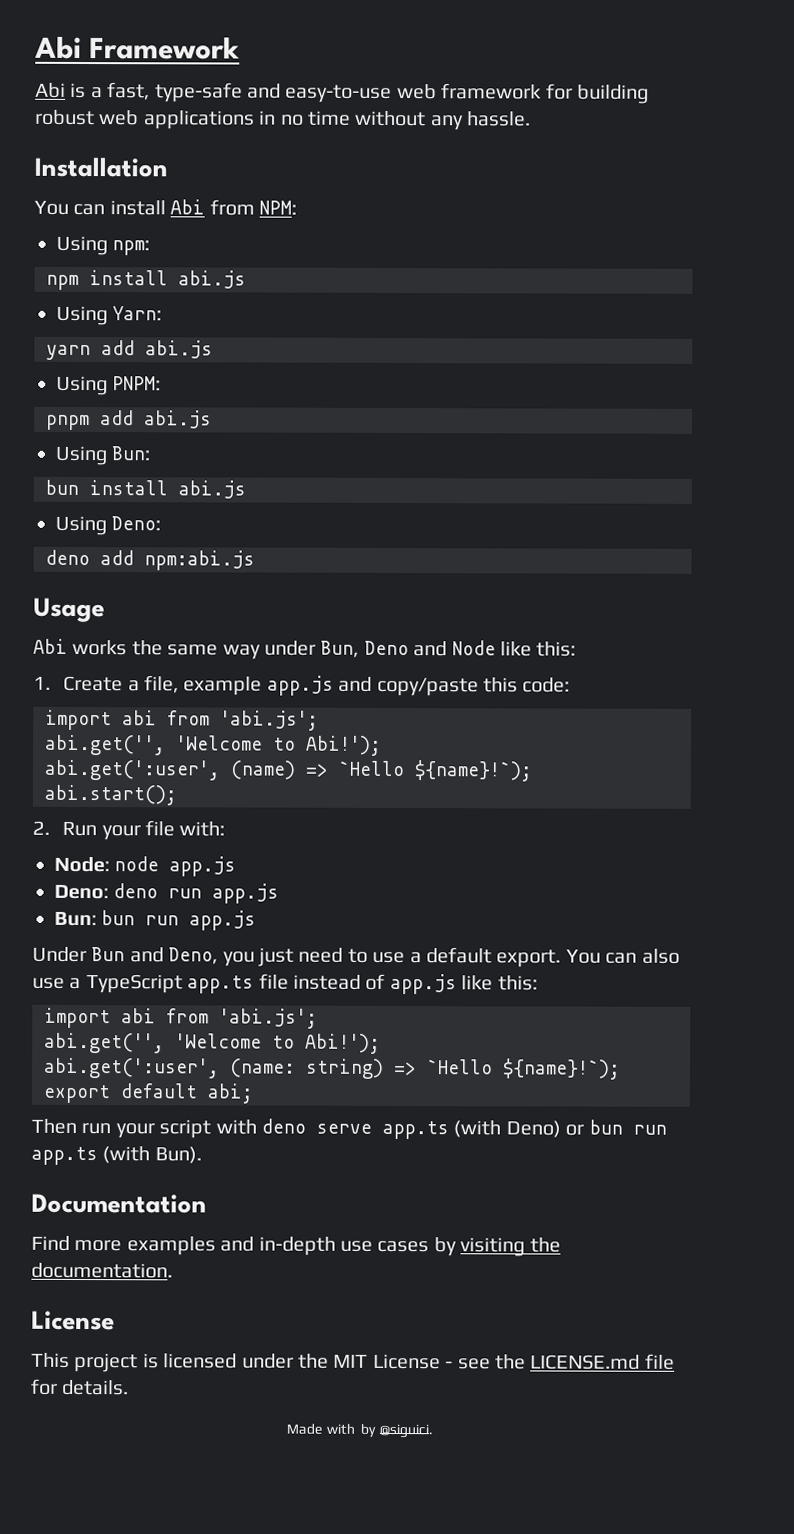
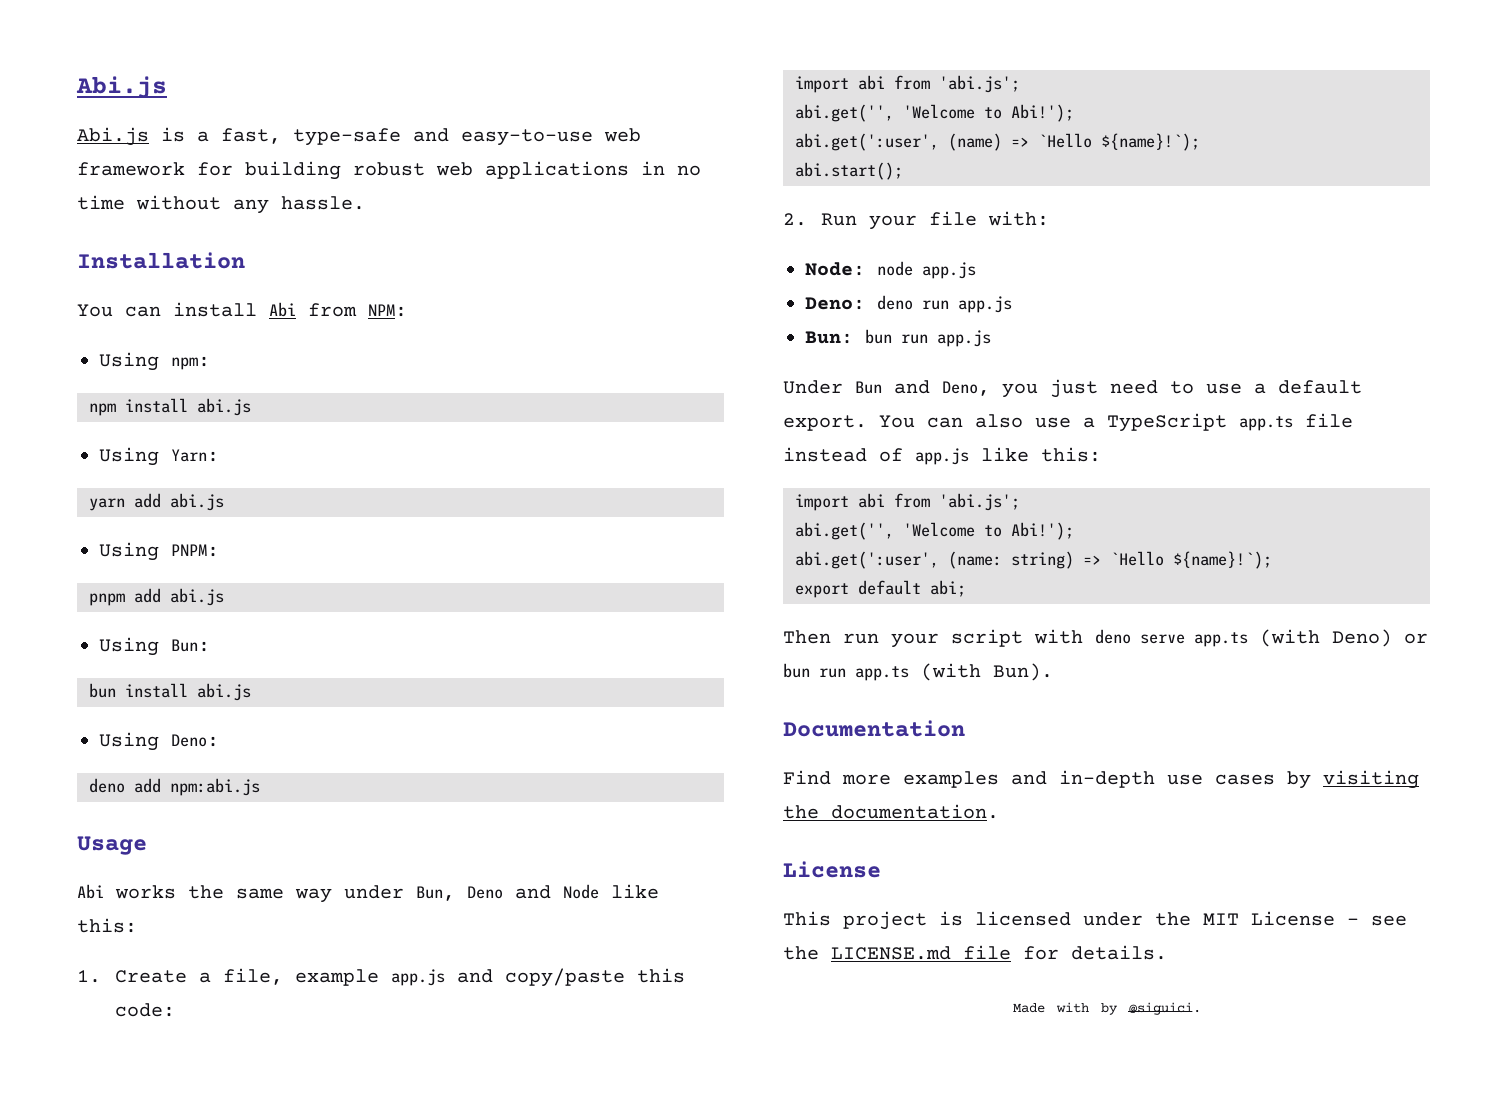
[34,36,241,60] [35,82,66,98] Abi Framework // Abi -> [76,76,167,99] [77,127,149,146] Abi.js // Abi.js

